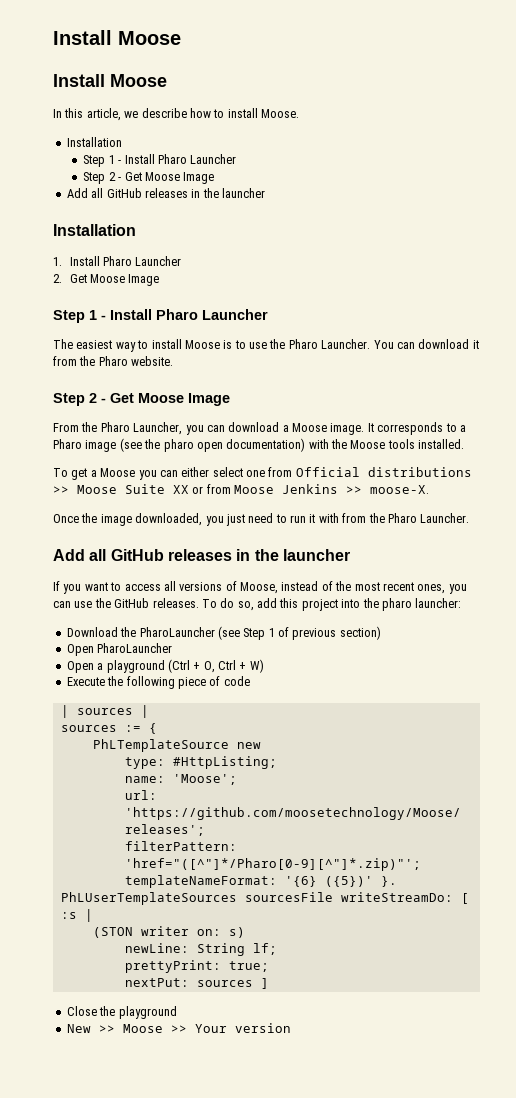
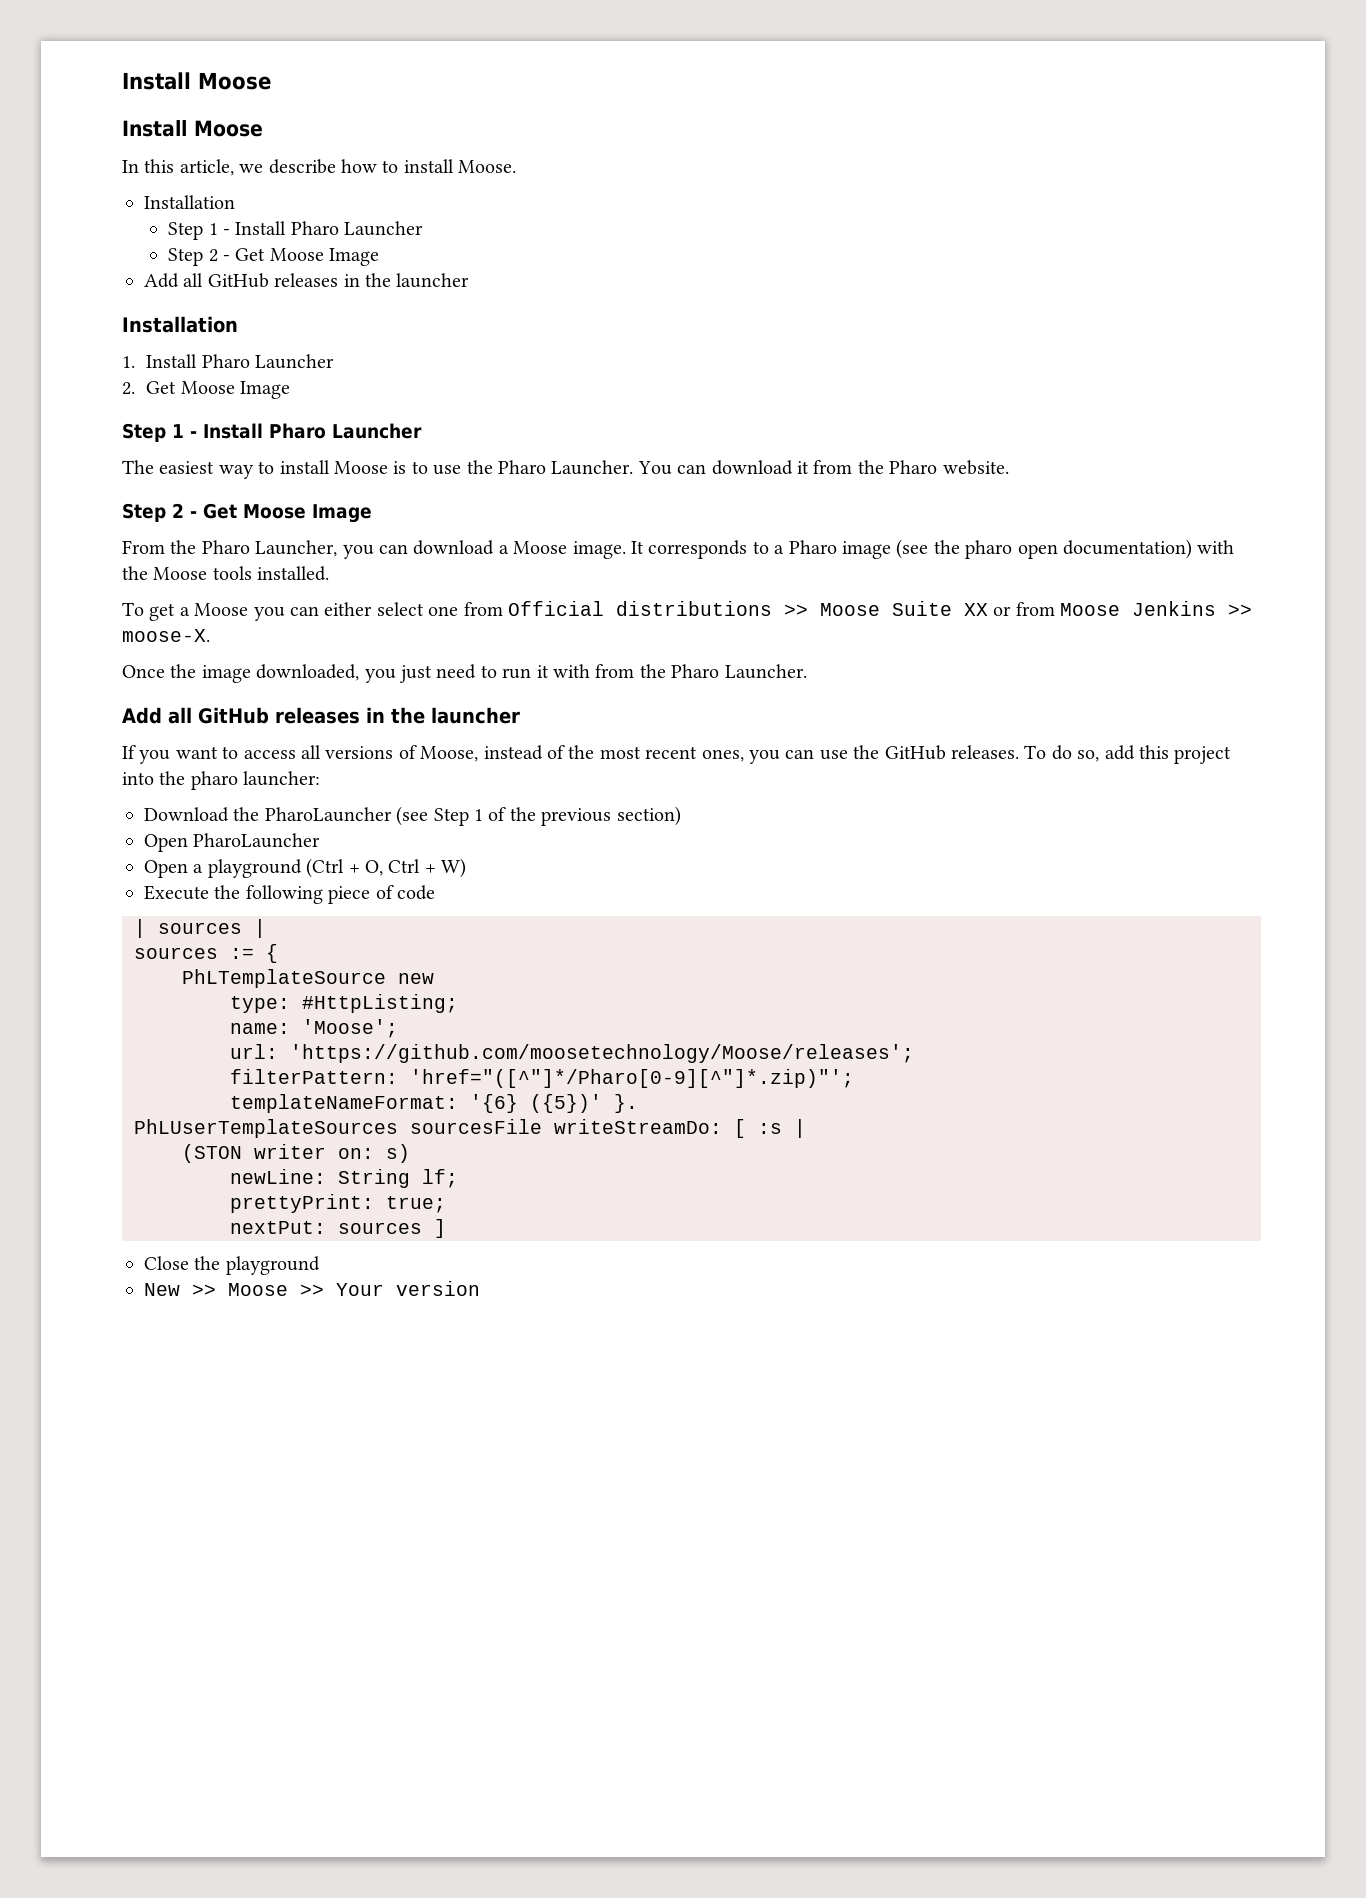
(289, 632) none -> [509,807,536,821] the

